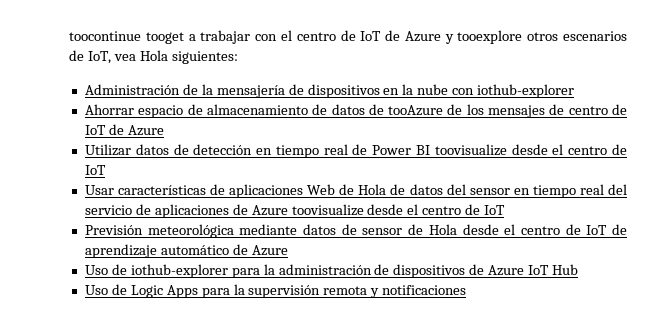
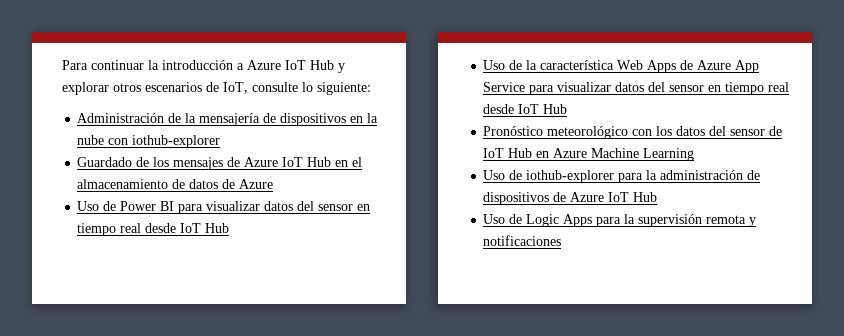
[69,30,523,44] toocontinue tooget a trabajar con el centro de IoT de Azure y tooexplore -> [62,60,345,73] [62,82,109,95] Para continuar la introducción a Azure IoT Hub y explorar
[113,50,238,64] vea Hola siguientes: -> [252,82,371,95] consulte lo siguiente:
[84,104,628,118] [84,124,164,136] [84,144,627,158] [84,165,106,175] [84,184,627,198] [84,204,506,218] [84,224,627,238] [84,244,288,258] Ahorrar espacio de almacenamiento de datos de tooAzure de los mensajes de centro de IoT de Azure // Utilizar datos de detección en tiempo real de Power BI toovisualize desde el centro de IoT // Usar características de aplicaciones Web de Hola de datos del sensor en tiempo real del servicio de aplicaciones de Azure toovisualize desde el centro de IoT // Previsión meteorológica mediante datos de sensor de Hola desde el centro de IoT de aprendizaje automático de Azure -> [77,157,363,170] [77,179,274,189] [77,201,371,214] [77,223,230,236] [483,60,760,73] [483,82,790,95] [483,104,568,114] [483,126,783,139] [483,148,695,161] Guardado de los mensajes de Azure IoT Hub en el almacenamiento de datos de Azure // Uso de Power BI para visualizar datos del sensor en tiempo real desde IoT Hub // Uso de la característica Web Apps de Azure App Service para visualizar datos del sensor en tiempo real desde IoT Hub // Pronóstico meteorológico con los datos del sensor de IoT Hub en Azure Machine Learning

